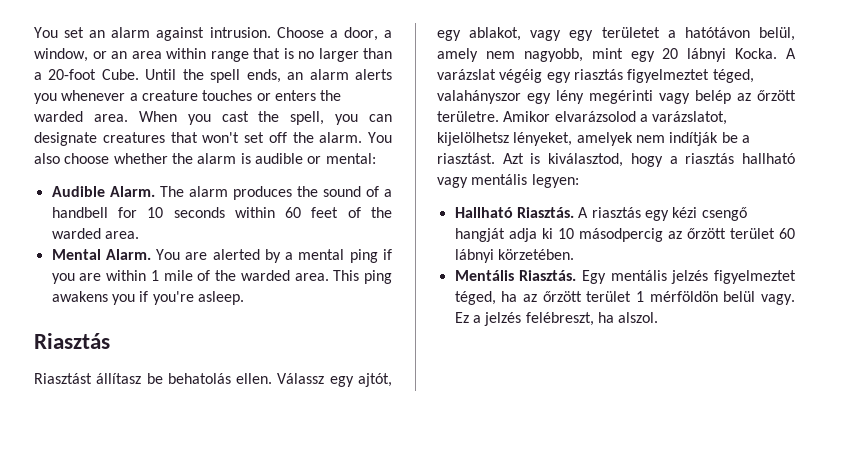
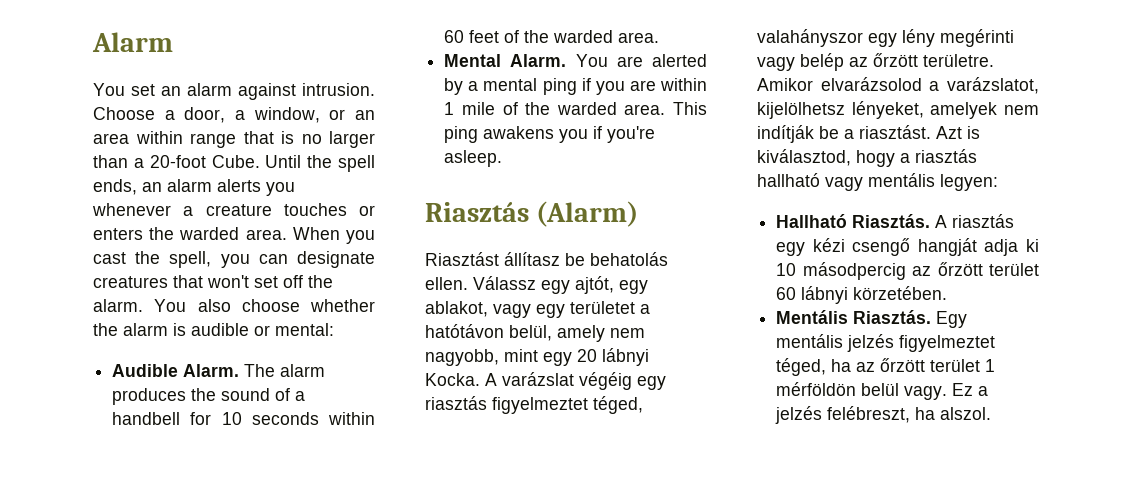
(34, 32) none -> [92,32,173,52] Alarm //
(110, 341) none -> [536,201,639,227] (Alarm)

